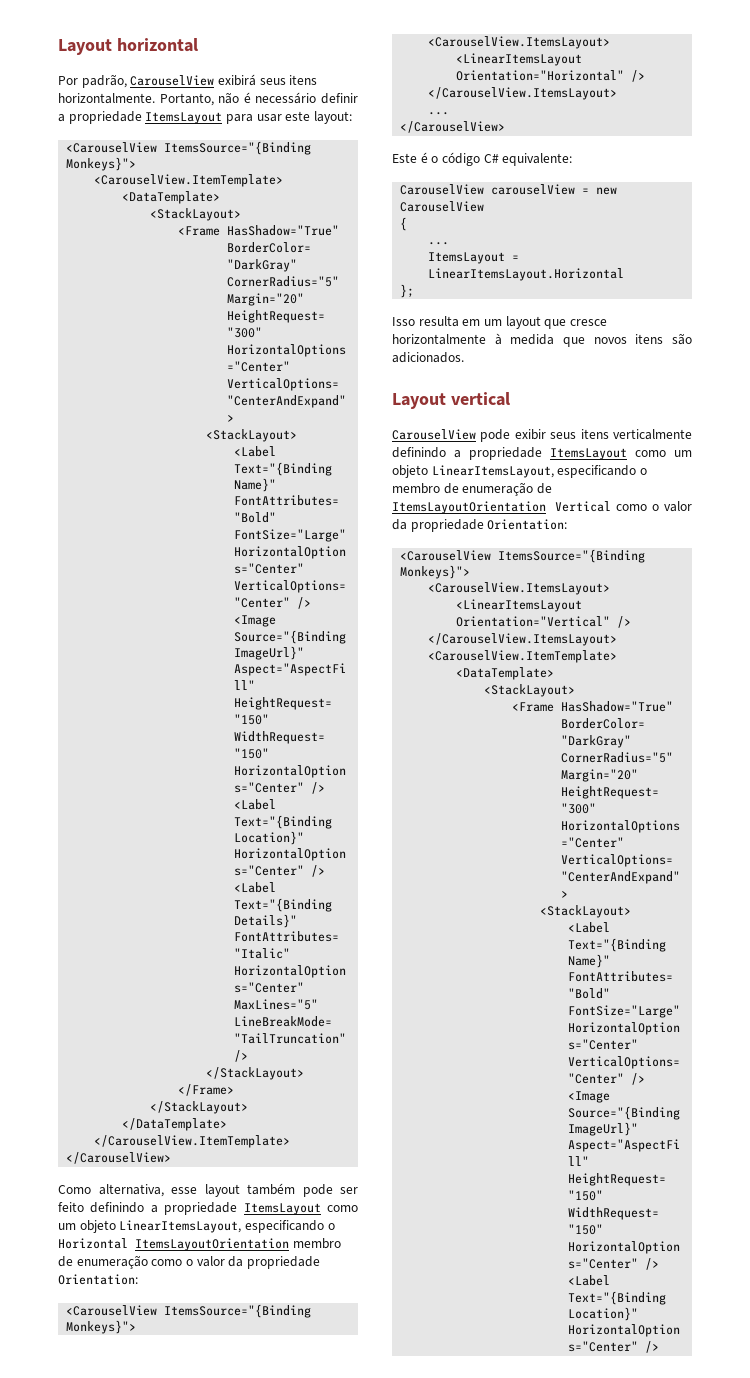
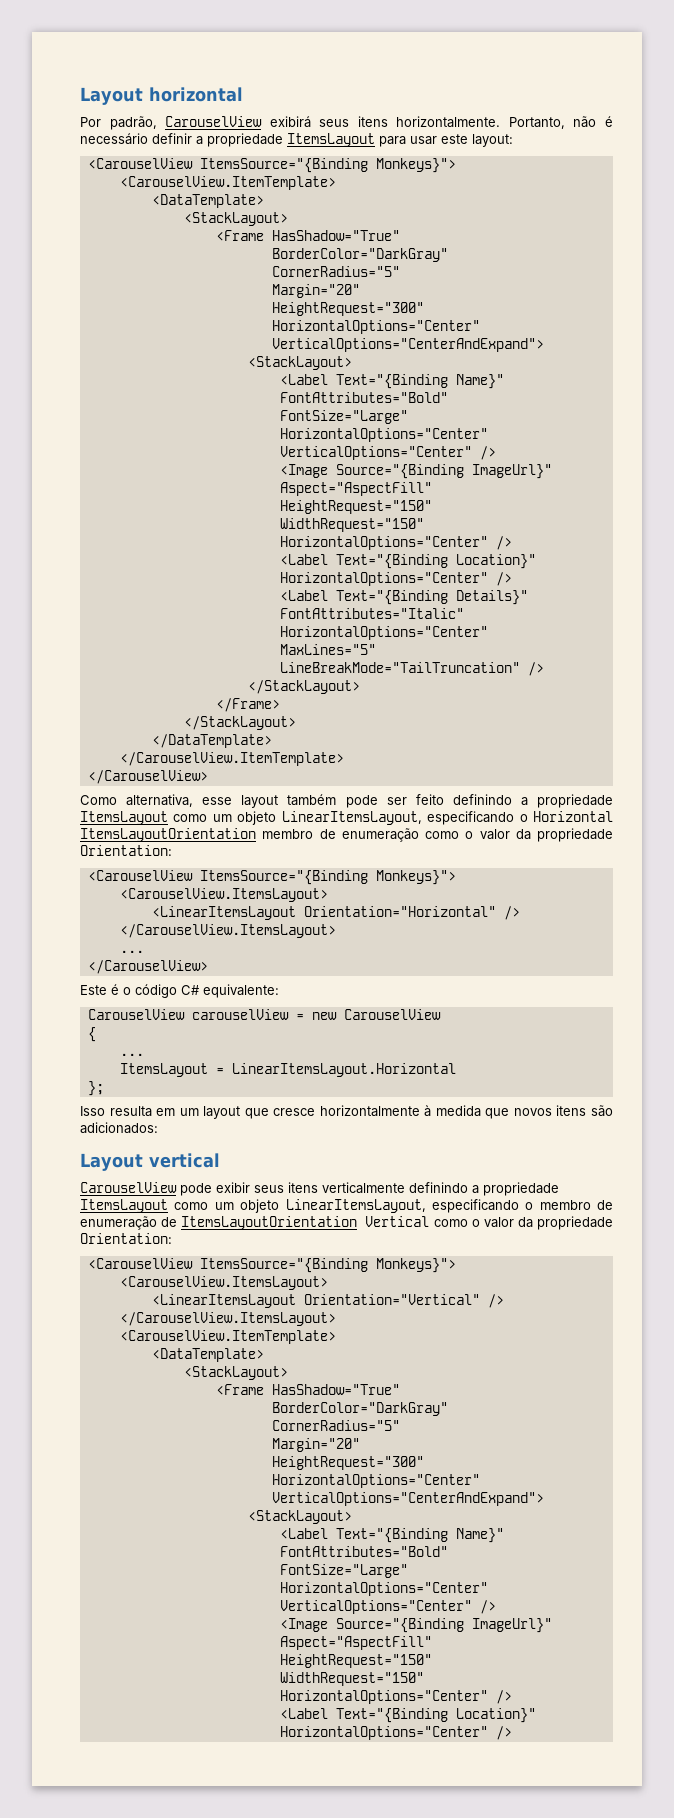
[392,352,464,363] adicionados. -> [80,1122,158,1134] adicionados:

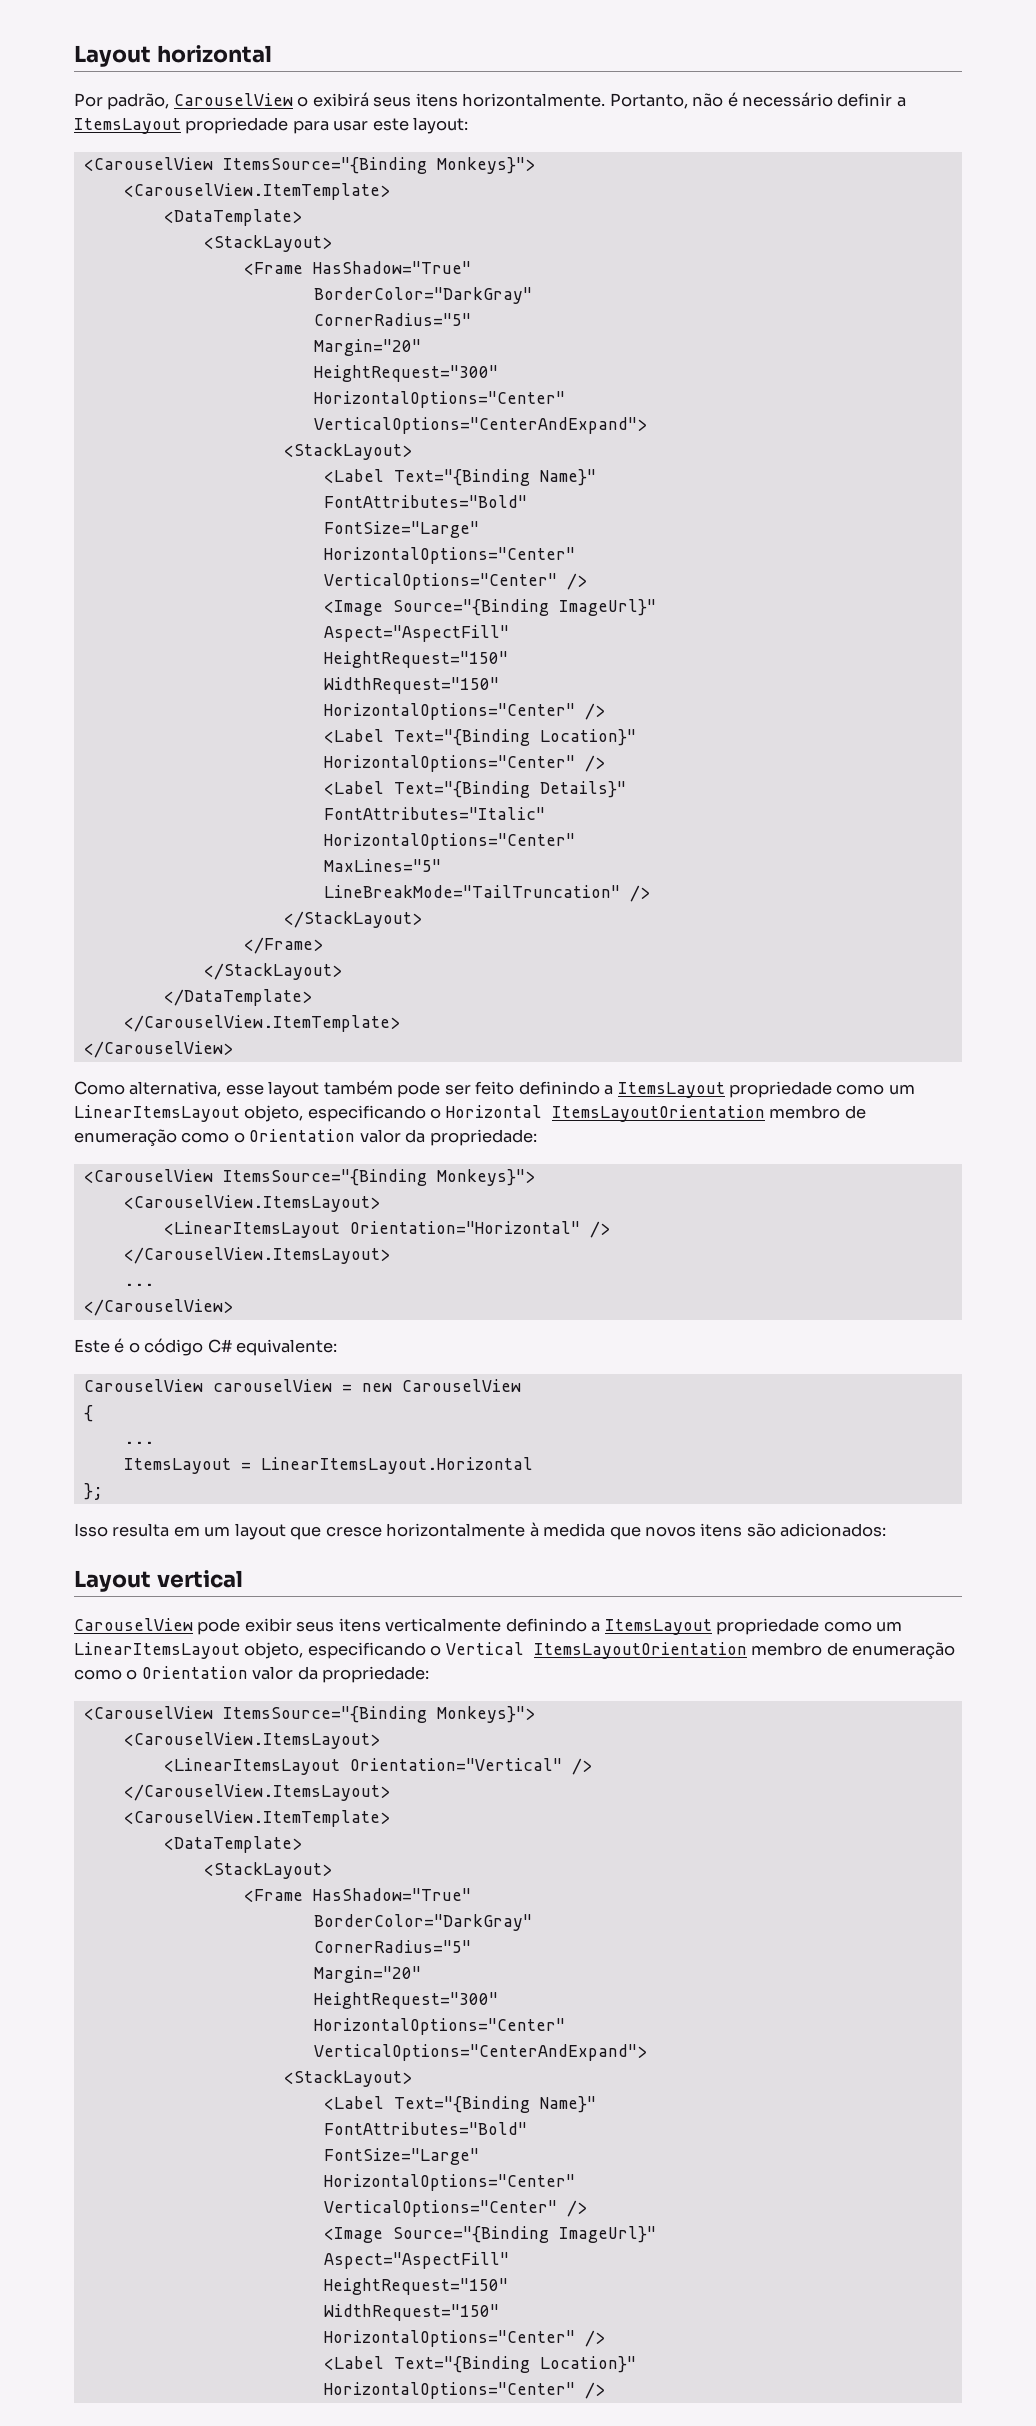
(263, 121) none -> [297,96,309,107] o
[207,133,375,147] propriedade ItemsLayout -> [74,117,289,134] ItemsLayout propriedade
[537,794,614,808] [80,811,422,825] propriedade ItemsLayout como um objeto LinearItemsLayout, -> [617,1081,915,1098] [74,1105,304,1122] ItemsLayout propriedade como um LinearItemsLayout objeto,
[479,828,613,842] [80,845,172,856] valor da propriedade Orientation: -> [249,1129,537,1146] Orientation valor da propriedade:
[483,1182,559,1196] [80,1199,613,1213] [80,1216,613,1230] [80,1233,172,1244] propriedade ItemsLayout como um objeto LinearItemsLayout, especificando o membro de enumeração de ItemsLayoutOrientation Vertical como o valor da propriedade Orientation: -> [604,1618,903,1635] [74,1642,956,1659] [74,1666,430,1683] ItemsLayout propriedade como um LinearItemsLayout objeto, especificando o Vertical ItemsLayoutOrientation membro de enumeração como o Orientation valor da propriedade:

